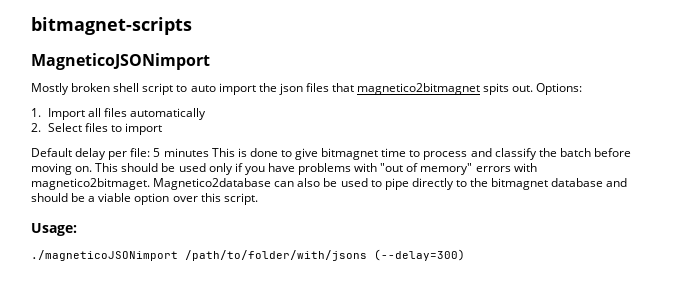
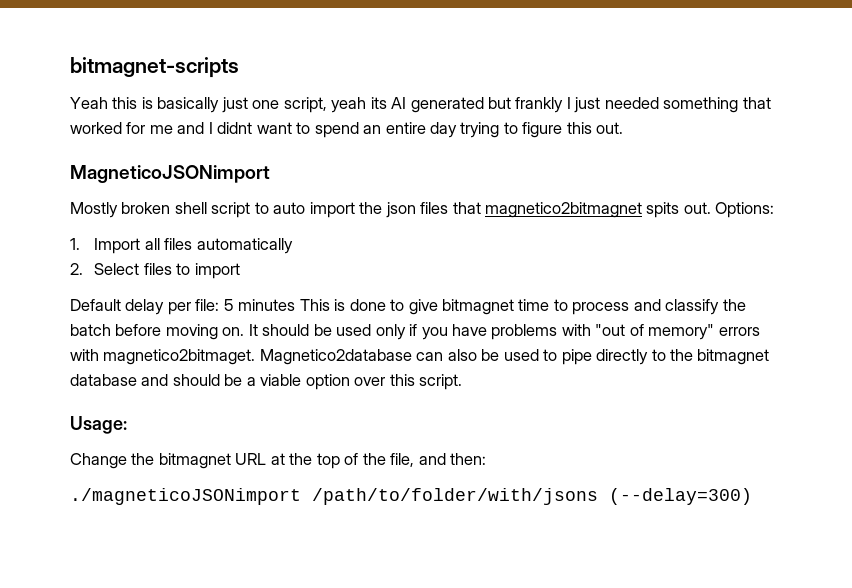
(192, 26) none -> [70,97,771,113] [70,122,624,138] // Yeah this is basically just one script, yeah its AI generated but frankly I just needed something that worked for me and I didnt want to spend an entire day trying to figure this out.
[95,163,119,172] This -> [248,324,258,336] It
(77, 229) none -> [70,453,487,469] // Change the bitmagnet URL at the top of the file, and then:

